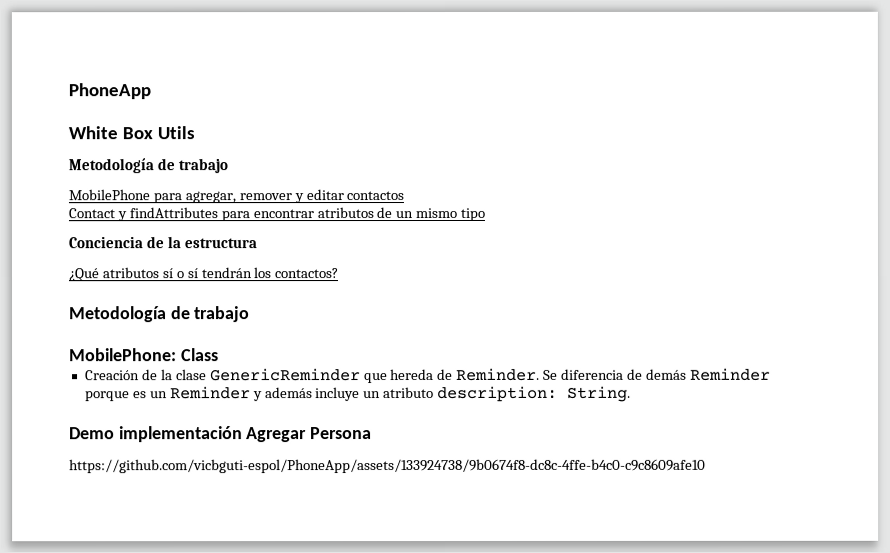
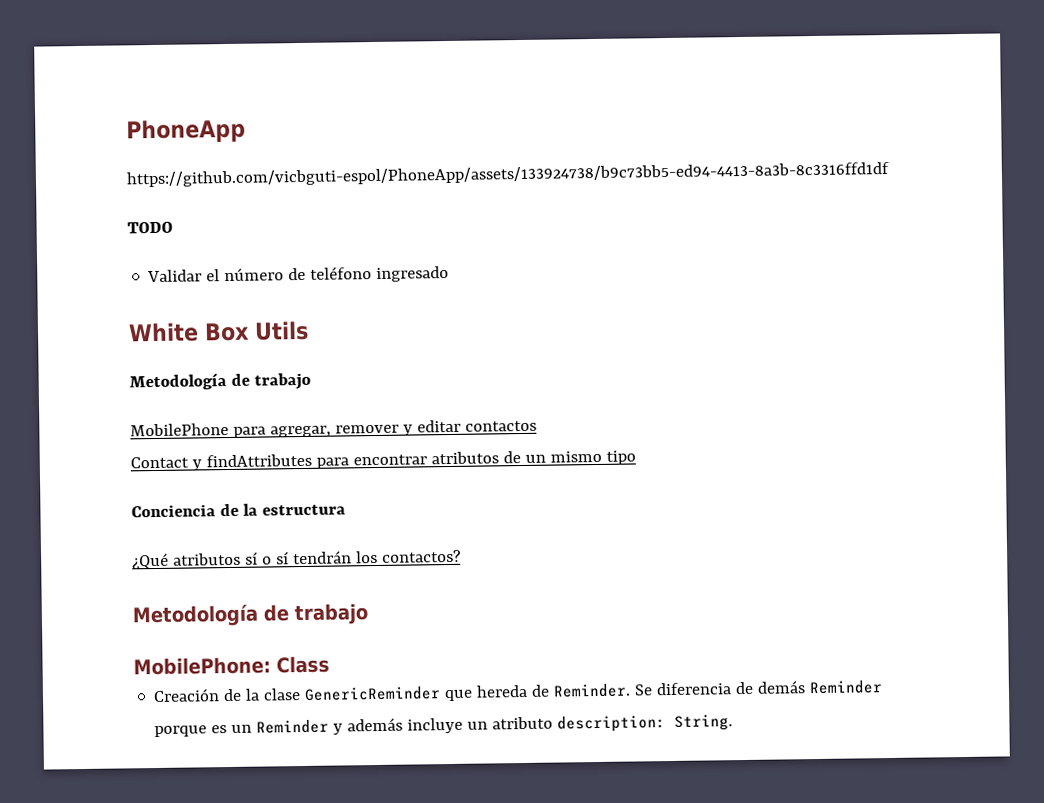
(151, 91) none -> [126,161,889,188] [127,221,173,234] [147,265,450,283] // https://github.com/vicbguti-espol/PhoneApp/assets/133924738/b9c73bb5-ed94-4413-8a3b-8c3316ffd1df // TODO // Validar el número de teléfono ingresado
[69,426,373,443] [69,458,706,474] // Demo implementación Agregar Persona // https://github.com/vicbguti-espol/PhoneApp/assets/133924738/9b0674f8-dc8c-4ffe-b4c0-c9c8609afe10 -> (734, 722) none

